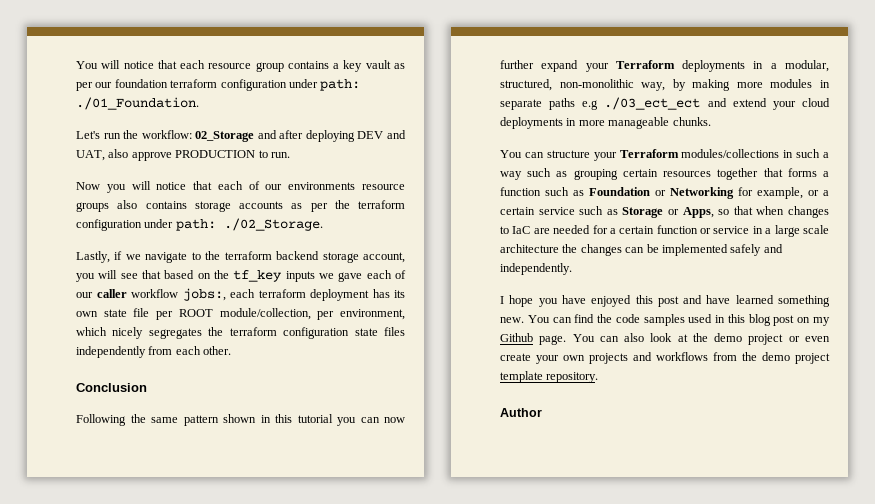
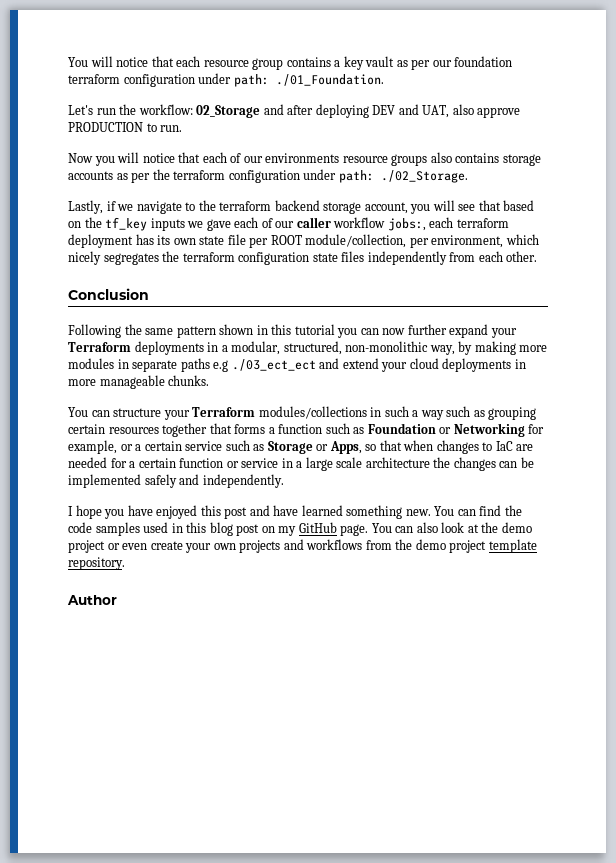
[500,333,533,342] Github -> [298,522,337,533] GitHub

